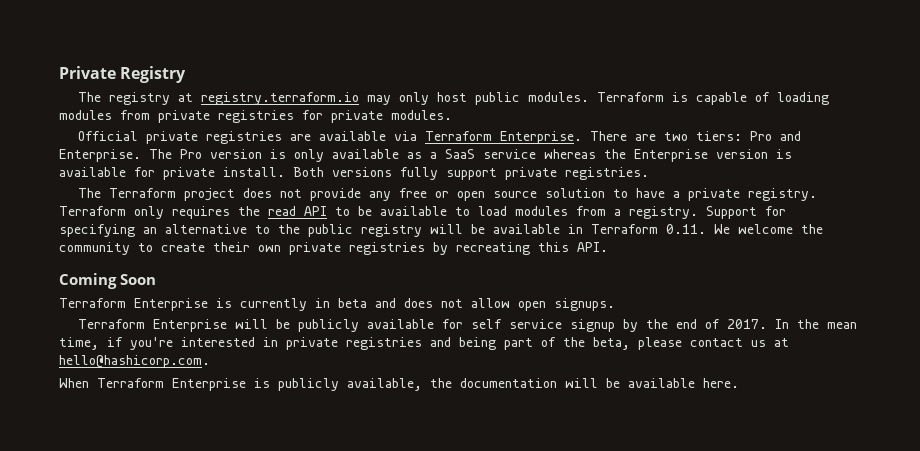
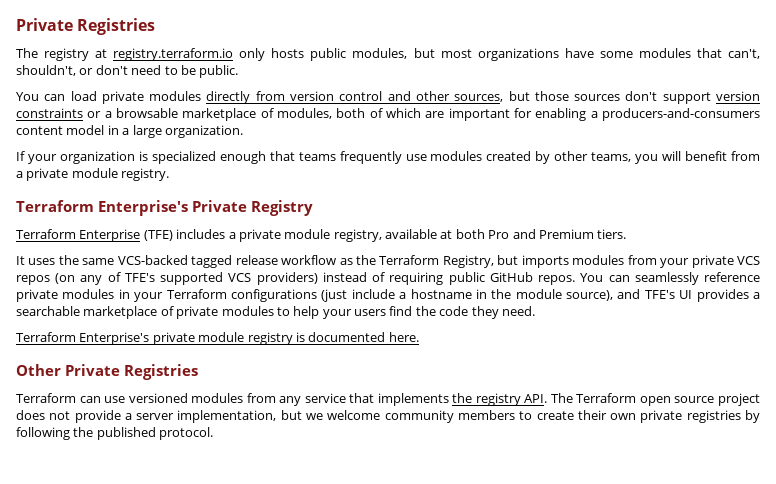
[59,66,187,83] Private Registry -> [16,18,156,35] Private Registries
[367,92,830,105] [59,110,452,123] [78,131,802,144] [59,149,792,162] [59,167,649,180] [78,188,818,201] [59,206,786,219] [59,224,823,237] [59,242,130,255] may only host public modules. Terraform is capable of loading modules from private registries for private modules. // Official private registries are available via Terraform Enterprise. There are two tiers: Pro and Enterprise. The Pro version is only available as a SaaS service whereas the Enterprise version is available for private install. Both versions fully support private registries. // The Terraform project does not provide any free or open source solution to have a private registry. Terraform only requires the read API to be available to load modules from a registry. Support for specifying an alternative to the public registry will be available in Terraform 0.11. We welcome the community -> [239,48,761,61] [16,65,239,78] [16,91,760,104] [16,108,760,121] [16,125,243,138] [16,151,761,164] [16,168,170,181] [16,200,313,216] [16,229,627,242] [16,255,761,268] [16,272,761,285] [16,289,761,302] [16,306,535,319] [16,332,419,345] [16,364,198,380] [16,393,760,406] [16,410,515,423] only hosts public modules, but most organizations have some modules that can't, shouldn't, or don't need to be public. // You can load private modules directly from version control and other sources, but those sources don't support version constraints or a browsable marketplace of modules, both of which are important for enabling a producers-and-consumers content model in a large organization. // If your organization is specialized enough that teams frequently use modules created by other teams, you will benefit from a private module registry. // Terraform Enterprise's Private Registry // Terraform Enterprise (TFE) includes a private module registry, available at both Pro and Premium tiers. // It uses the same VCS-backed tagged release workflow as the Terraform Registry, but imports modules from your private VCS repos (on any of TFE's supported VCS providers) instead of requiring public GitHub repos. You can seamlessly reference private modules in your Terraform configurations (just include a hostname in the module source), and TFE's UI provides a searchable marketplace of private modules to help your users find the code they need. // Terraform Enterprise's private module registry is documented here. // Other Private Registries // Terraform can use versioned modules from any service that implements the registry API. The Terraform open source project does not provide a server implementation, but we welcome community members
[456,242,608,255] [59,273,157,289] [59,298,615,311] [78,319,858,332] [59,337,789,350] [59,355,210,368] [59,378,739,391] recreating this API. // Coming Soon // Terraform Enterprise is currently in beta and does not allow open signups. // Terraform Enterprise will be publicly available for self service signup by the end of 2017. In the mean time, if you're interested in private registries and being part of the beta, please contact us at hello@hashicorp.com. // When Terraform Enterprise is publicly available, the documentation will be available here. -> [16,427,214,440] following the published protocol.

